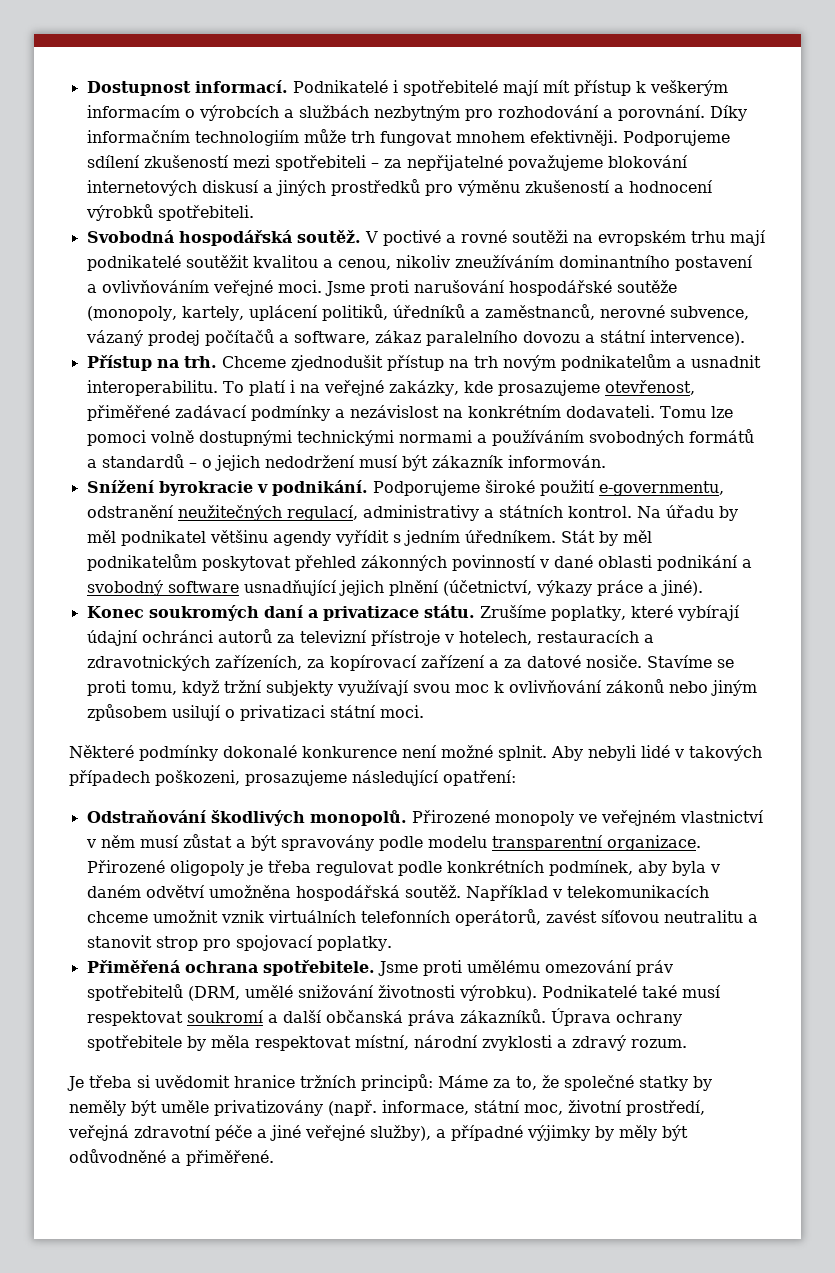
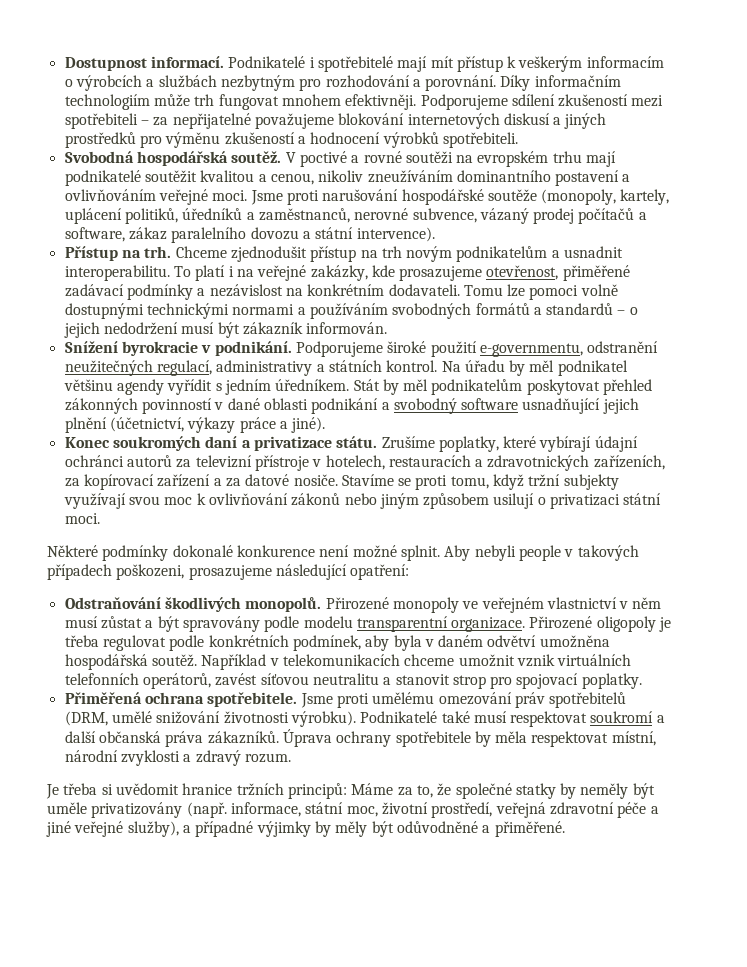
[641,745,670,758] lidé -> [518,545,561,561] people

